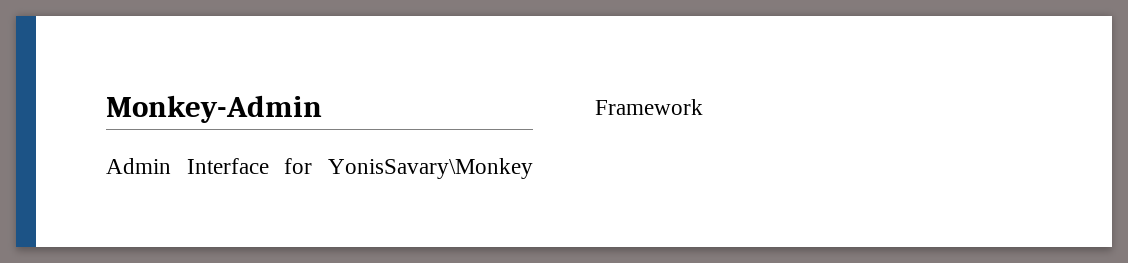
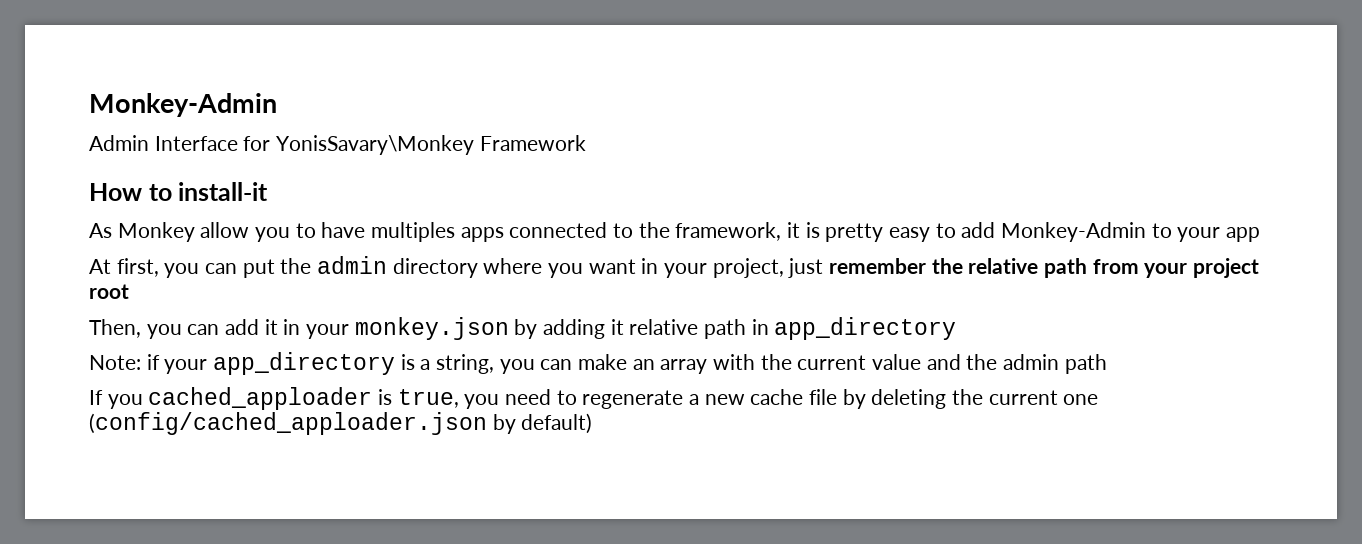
(703, 107) none -> [89,182,269,201] [89,222,1261,242] [89,256,1260,278] [89,284,129,299] [89,317,957,340] [89,352,1107,375] [89,387,1099,410] [89,412,593,435] // How to install-it // As Monkey allow you to have multiples apps connected to the framework, it is pretty easy to add Monkey-Admin to your app // At first, you can put the admin directory where you want in your project, just remember the relative path from your project root // Then, you can add it in your monkey.json by adding it relative path in app_directory // Note: if your app_directory is a string, you can make an array with the current value and the admin path // If you cached_apploader is true, you need to regenerate a new cache file by deleting the current one (config/cached_apploader.json by default)

